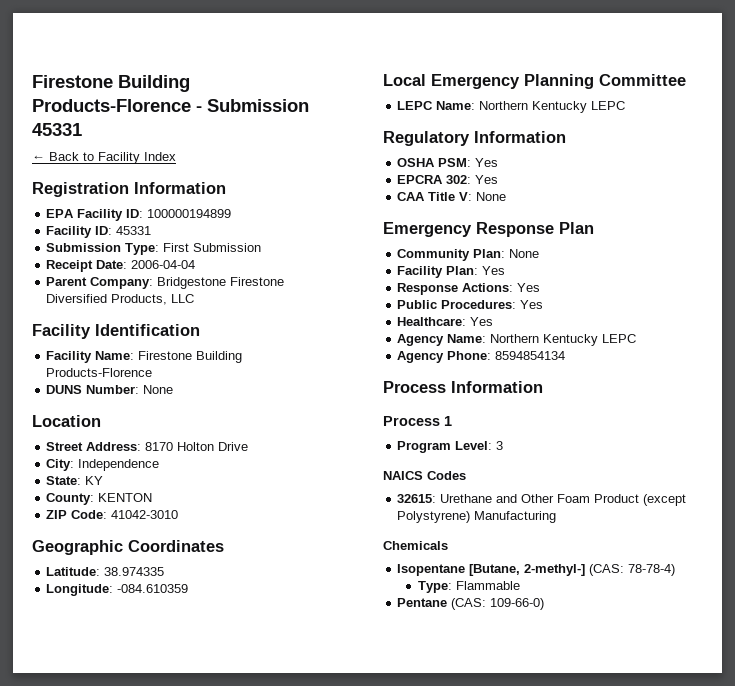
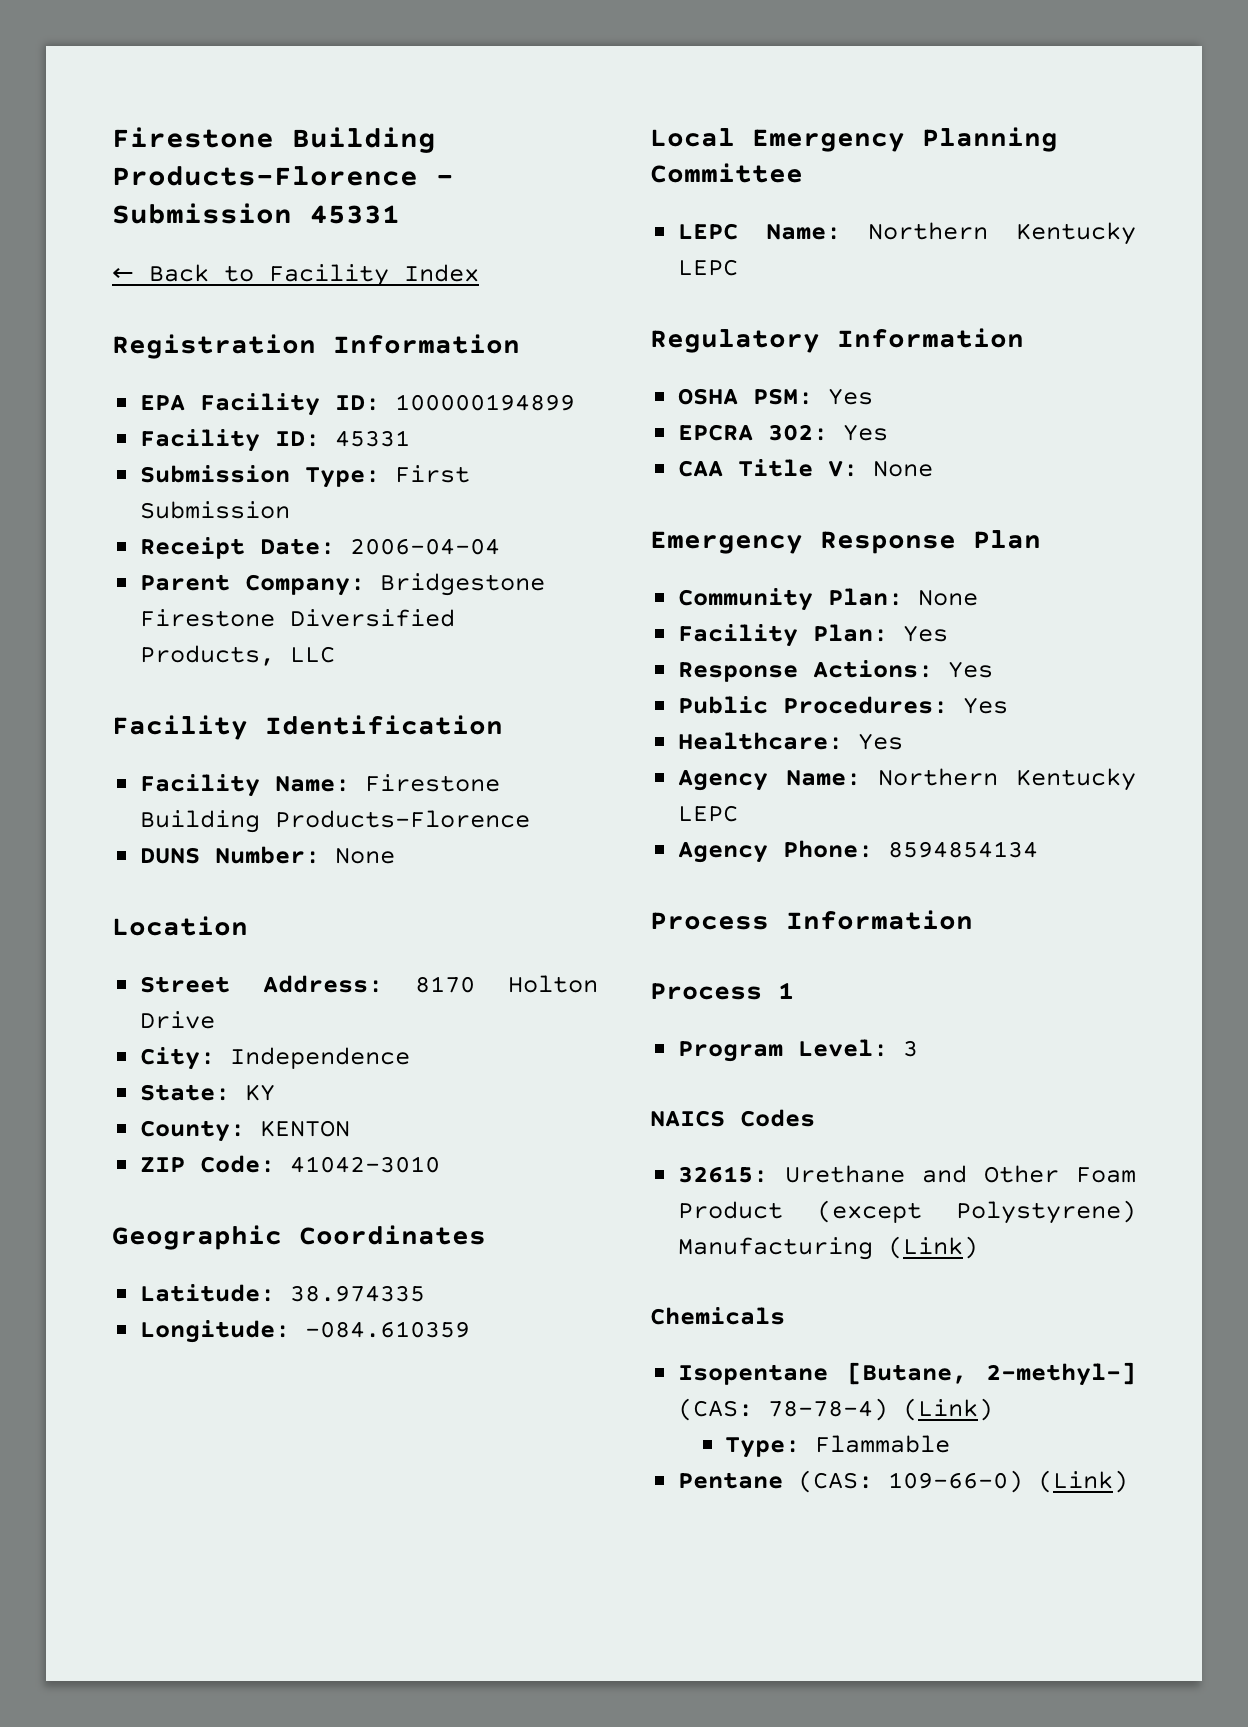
(557, 517) none -> [888,1236,979,1259] (Link)
(676, 570) none -> [903,1398,994,1421] (Link)
(545, 604) none -> [1038,1470,1129,1493] (Link)

